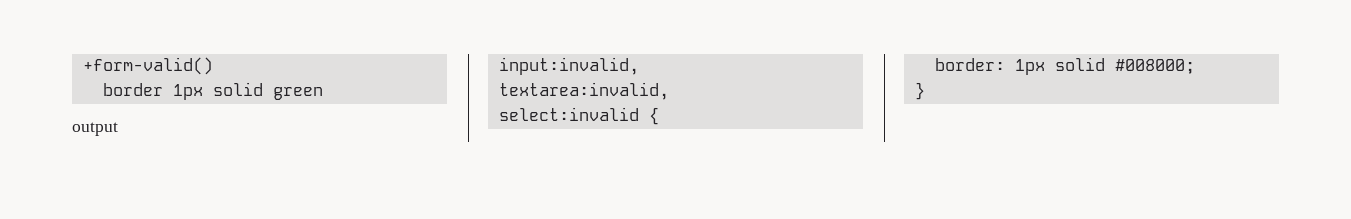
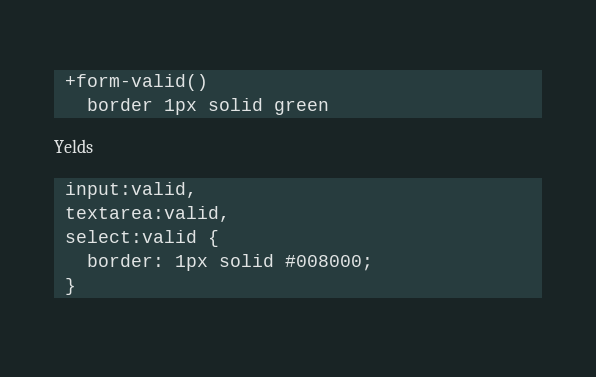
[72,122,118,136] [498,57,639,75] [498,82,669,100] [498,107,639,121] output // input:invalid, // textarea:invalid, // select:invalid -> [54,139,93,153] [64,182,197,199] [64,206,230,222] [64,230,197,243] Yelds // input:valid, // textarea:valid, // select:valid

